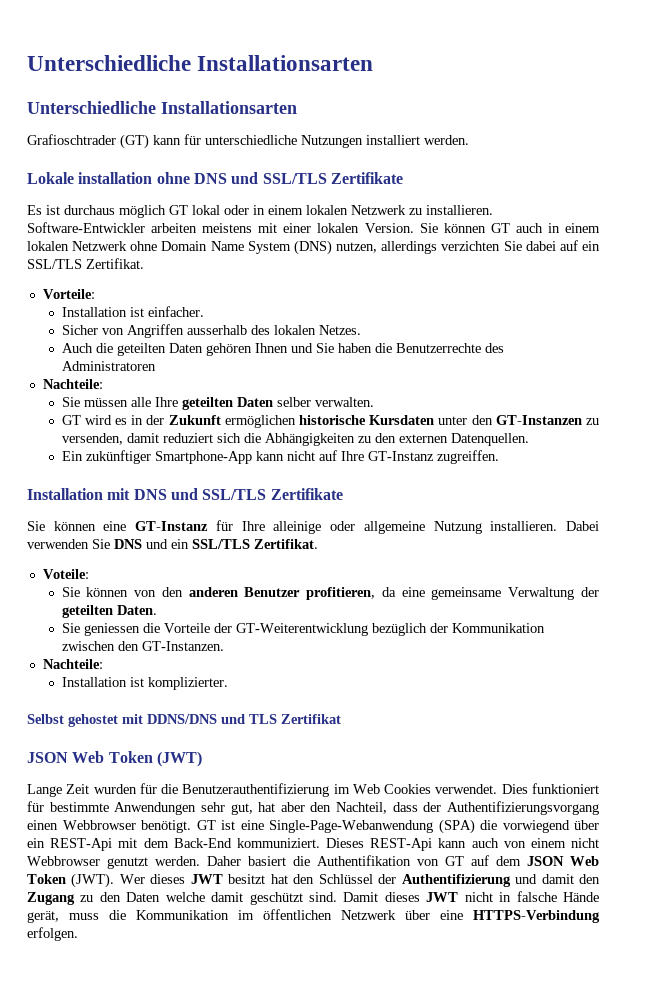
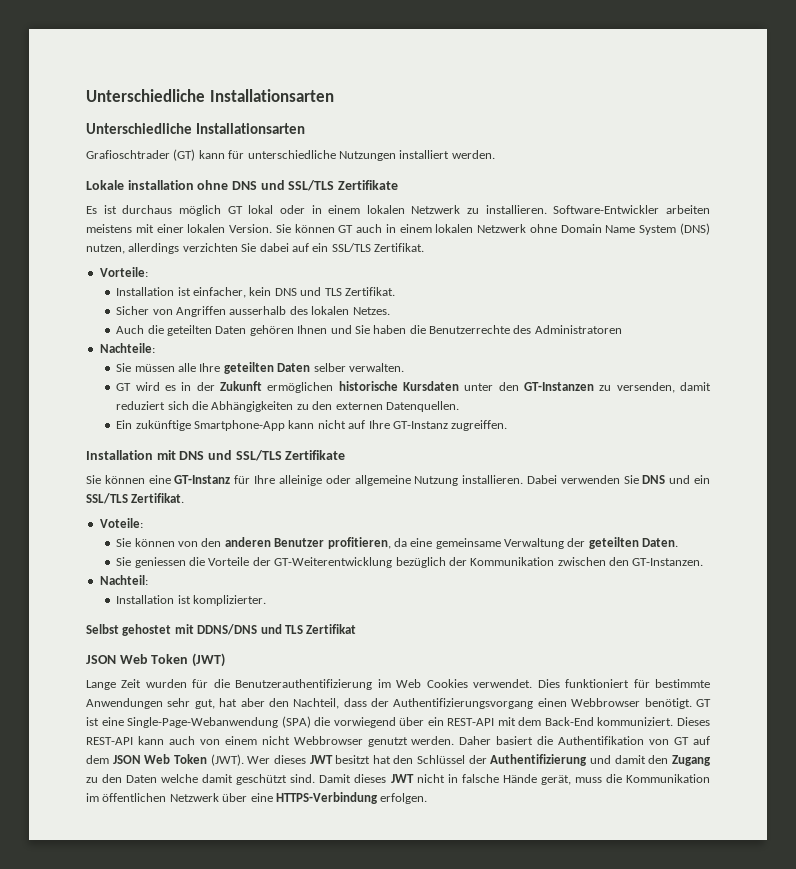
[147,306,204,317] einfacher. -> [193,287,395,298] einfacher, kein DNS und TLS Zertifikat.
[85,450,151,464] zukünftiger -> [135,420,191,431] zukünftige
[42,659,103,669] Nachteile: -> [99,575,148,585] Nachteil:
[50,838,113,851] REST-Api -> [447,718,495,726] REST-API
[370,838,433,851] REST-Api -> [86,737,133,745] REST-API

